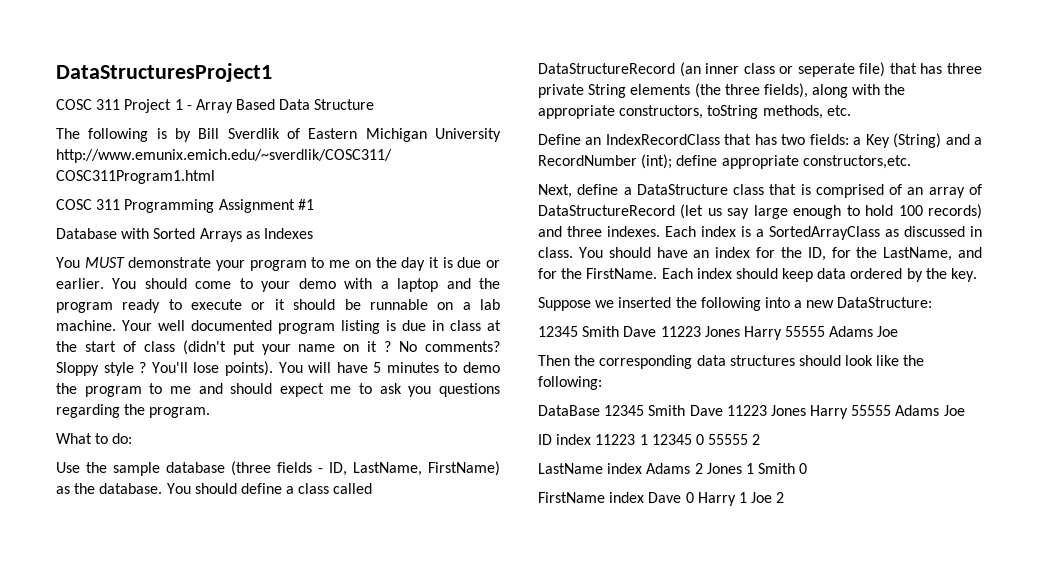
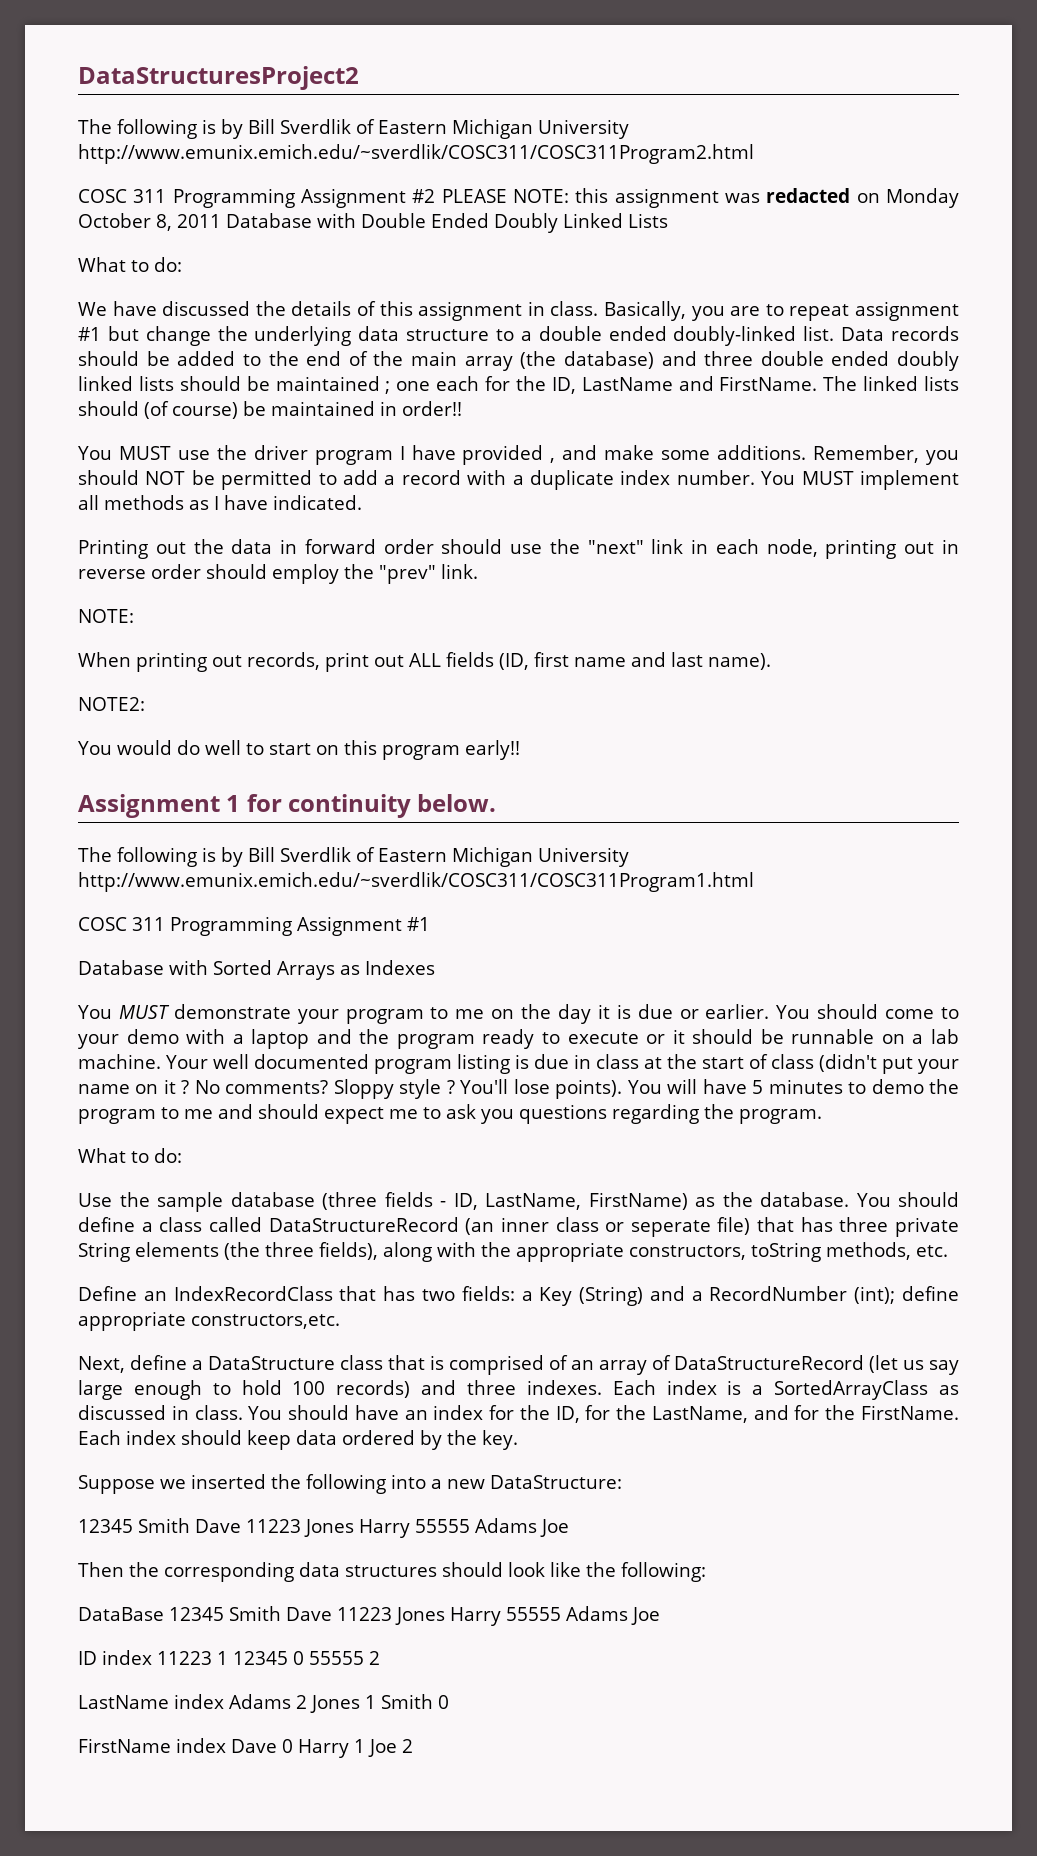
[56,63,272,82] [56,99,375,113] DataStructuresProject1 // COSC 311 Project 1 - Array Based Data Structure -> [78,66,359,90] [78,119,629,139] [78,144,754,164] [78,188,960,208] [78,213,668,233] [78,257,182,272] [78,301,960,321] [78,326,959,346] [78,351,959,371] [78,376,959,394] [78,401,462,419] [78,445,960,465] [78,470,959,490] [78,495,362,510] [78,539,959,559] [78,564,479,584] [78,609,134,623] [78,652,771,672] [78,697,145,711] [78,740,520,760] [78,794,497,818] DataStructuresProject2 // The following is by Bill Sverdlik of Eastern Michigan University http://www.emunix.emich.edu/~sverdlik/COSC311/COSC311Program2.html // COSC 311 Programming Assignment #2 PLEASE NOTE: this assignment was redacted on Monday October 8, 2011 Database with Double Ended Doubly Linked Lists // What to do: // We have discussed the details of this assignment in class. Basically, you are to repeat assignment #1 but change the underlying data structure to a double ended doubly-linked list. Data records should be added to the end of the main array (the database) and three double ended doubly linked lists should be maintained ; one each for the ID, LastName and FirstName. The linked lists should (of course) be maintained in order!! // You MUST use the driver program I have provided , and make some additions. Remember, you should NOT be permitted to add a record with a duplicate index number. You MUST implement all methods as I have indicated. // Printing out the data in forward order should use the "next" link in each node, printing out in reverse order should employ the "prev" link. // NOTE: // When printing out records, print out ALL fields (ID, first name and last name). // NOTE2: // You would do well to start on this program early!! // Assignment 1 for continuity below.

